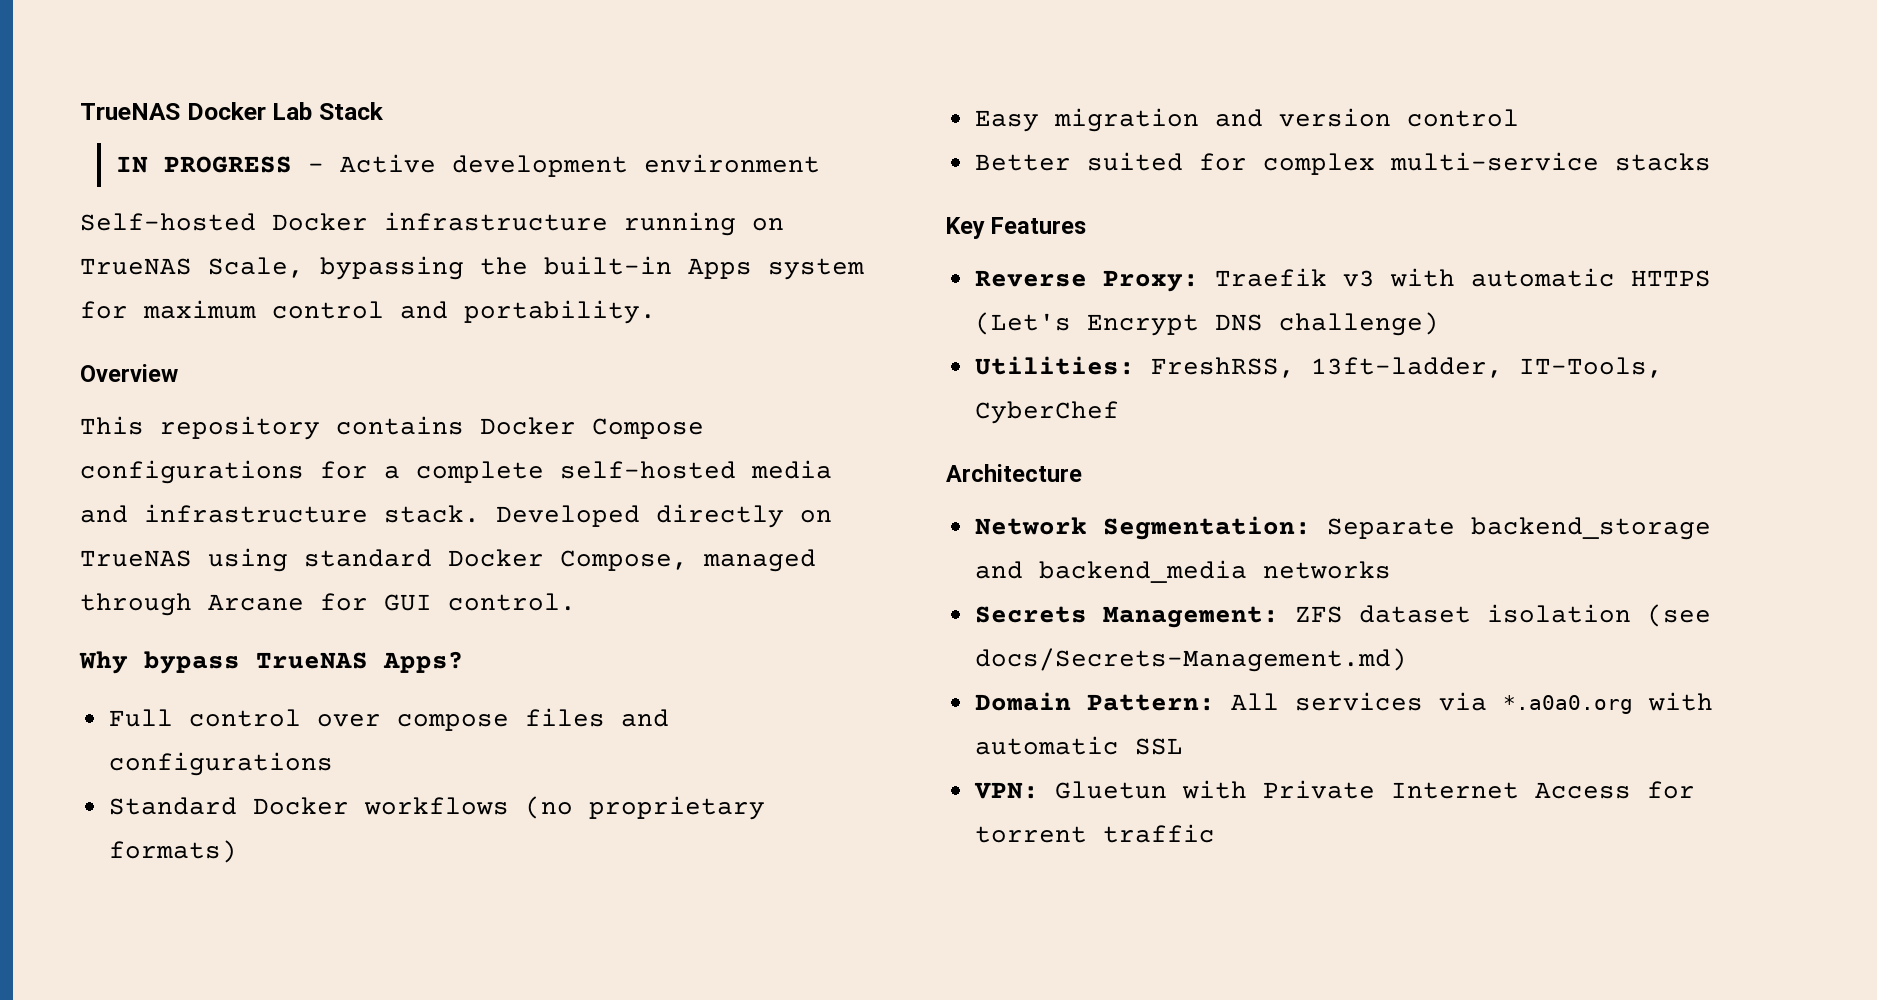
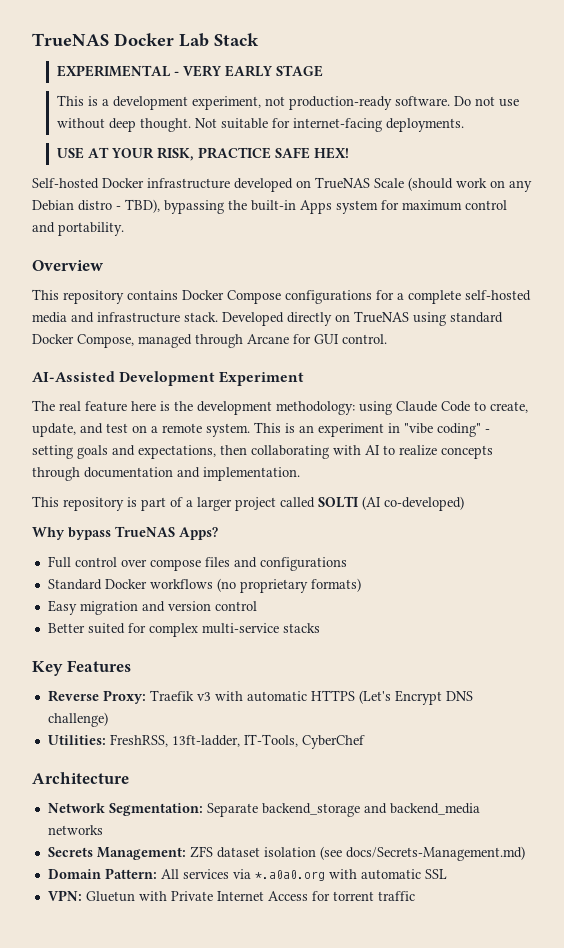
[115,154,820,177] IN PROGRESS - Active development environment -> [56,65,323,77] [56,95,519,110] [56,118,464,132] [56,147,349,161] EXPERIMENTAL - VERY EARLY STAGE // This is a development experiment, not production-ready software. Do not use without deep thought. Not suitable for internet-facing deployments. // USE AT YOUR RISK, PRACTICE SAFE HEX!
[624,212,784,236] [80,257,304,278] running on TrueNAS Scale, -> [234,177,532,192] [32,199,160,213] developed on TrueNAS Scale (should work on any Debian distro - TBD),
(576, 602) none -> [32,371,305,386] [32,400,528,415] [32,422,490,437] [32,445,493,459] [32,467,300,481] [32,496,464,511] // AI-Assisted Development Experiment // The real feature here is the development methodology: using Claude Code to create, update, and test on a remote system. This is an experiment in "vibe coding" - setting goals and expectations, then collaborating with AI to realize concepts through documentation and implementation. // This repository is part of a larger project called SOLTI (AI co-developed)

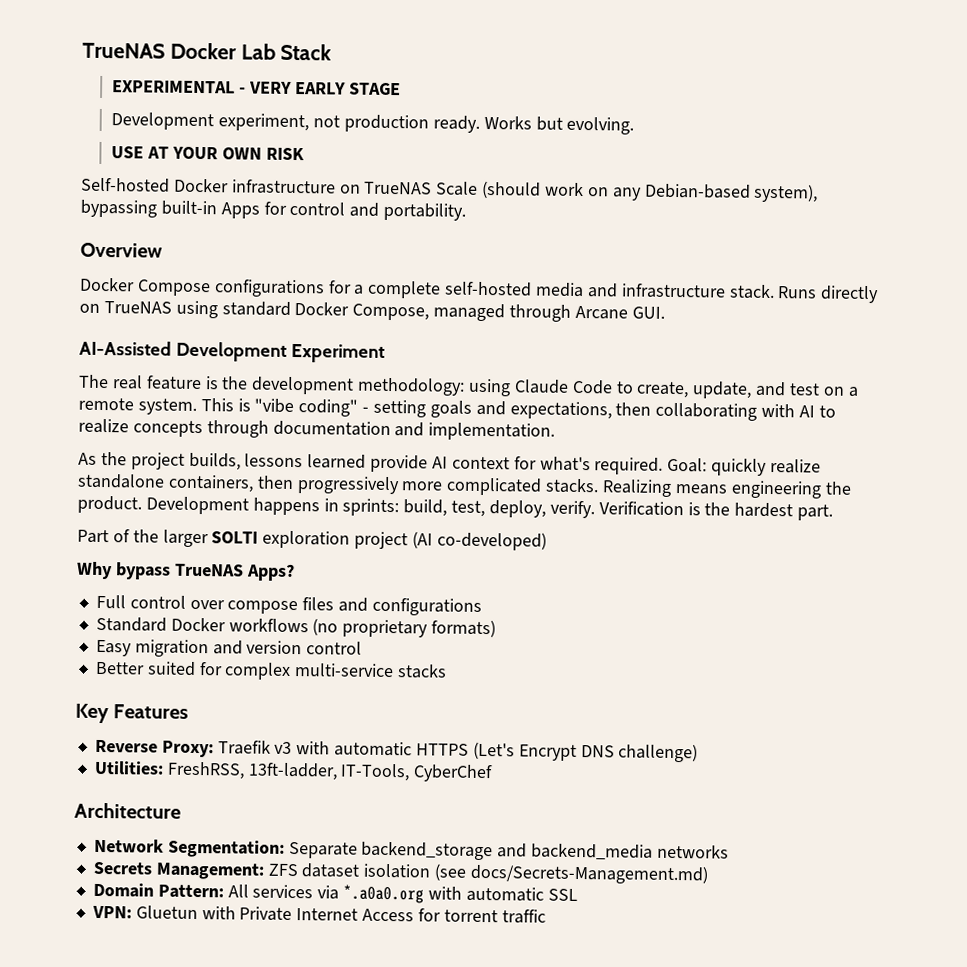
[56,95,519,110] [56,118,464,132] This is a development experiment, not production-ready software. Do not use without deep thought. Not suitable for internet-facing deployments. -> [111,112,635,135] Development experiment, not production ready. Works but evolving.
[156,147,349,161] RISK, PRACTICE SAFE HEX! -> [221,147,305,161] OWN RISK
[234,178,293,192] developed -> (336, 187) none
[32,199,462,214] Debian distro - TBD), bypassing the built-in Apps system for maximum -> [644,183,819,203] [80,199,287,219] Debian-based system), bypassing built-in Apps for
[32,289,178,304] This repository contains -> (163, 250) none
[222,312,284,326] Developed -> [777,286,818,299] Runs
[293,334,387,344] for GUI control. -> [631,306,665,319] GUI.
[131,401,156,411] here -> (202, 383) none
[299,423,400,437] an experiment in -> (251, 405) none
[32,496,359,511] This repository is part of a larger project called SOLTI -> [78,451,822,476] [77,473,852,499] [77,495,834,521] [77,529,409,550] As the project builds, lessons learned provide AI context for what's required. Goal: quickly realize standalone containers, then progressively more complicated stacks. Realizing means engineering the product. Development happens in sprints: build, test, deploy, verify. Verification is the hardest part. // Part of the larger SOLTI exploration project

